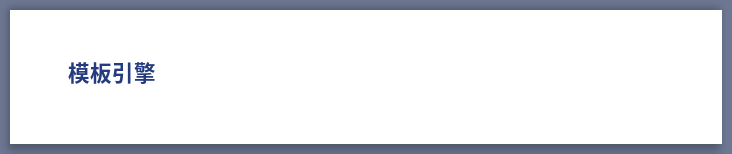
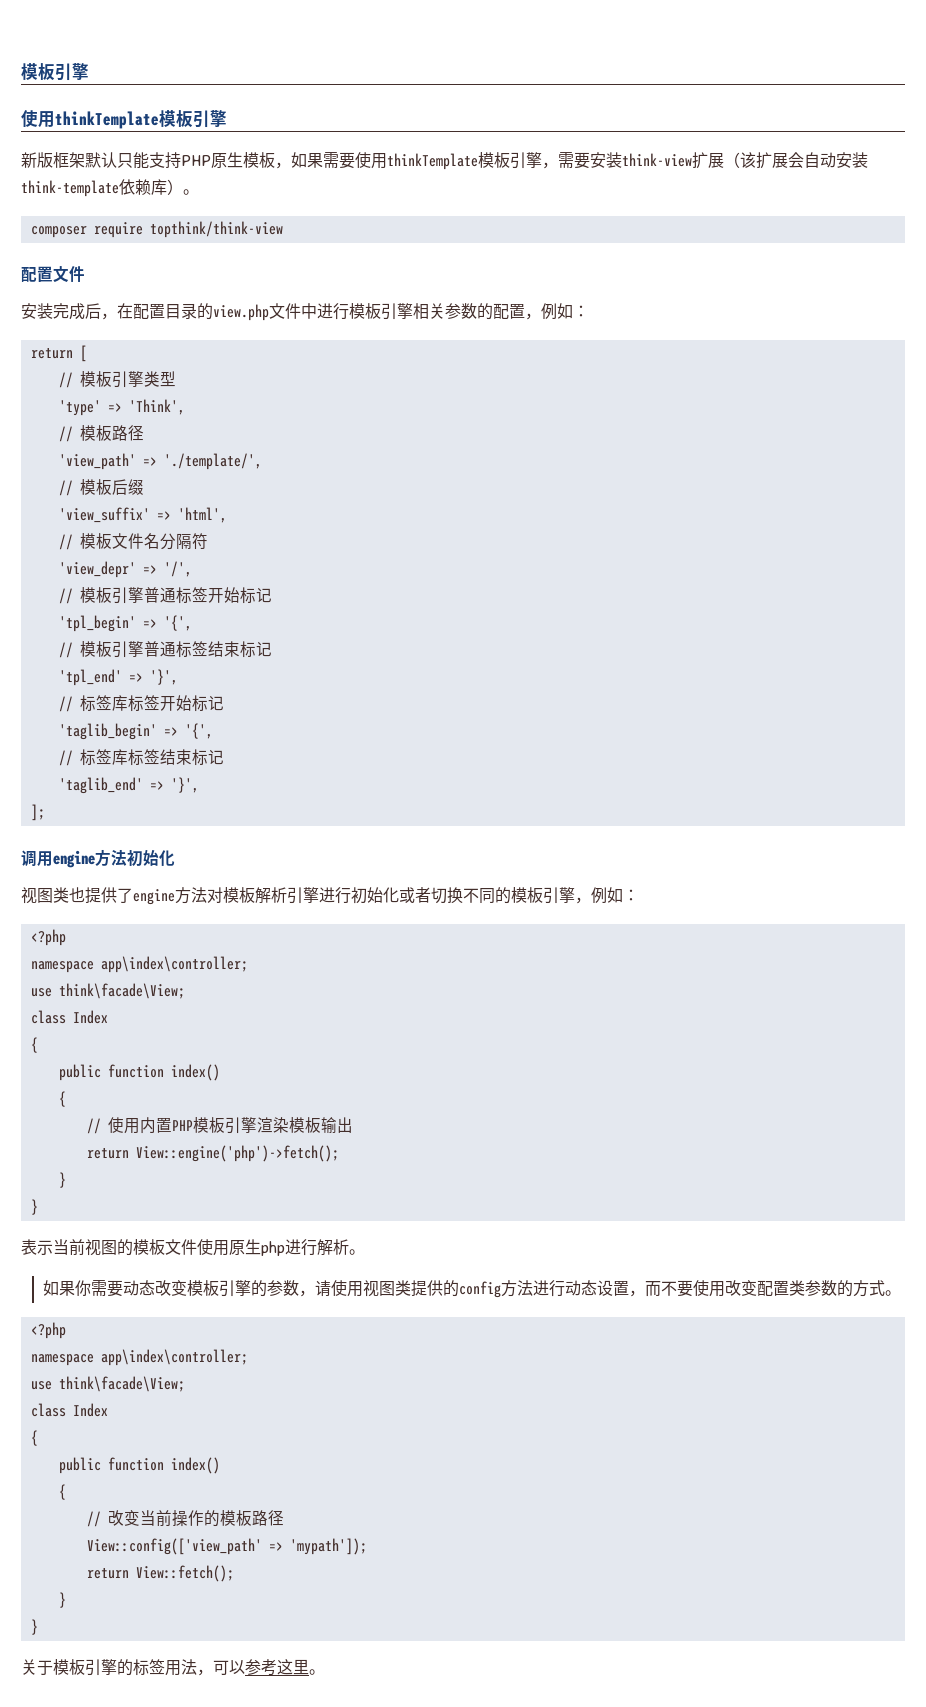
[68,62,156,84] 模板引擎 -> [21,63,89,81] [21,110,227,129] [21,152,868,170] [21,179,199,197] [30,221,283,238] [21,266,85,283] [21,303,589,321] [30,345,87,362] [58,371,176,388] [58,399,185,416] [58,425,144,442] [58,453,262,470] [58,479,144,496] [58,507,227,523] [58,533,208,550] [58,561,192,578] [58,587,272,604] [58,615,192,632] [58,641,272,658] [58,669,178,686] [58,695,224,712] [58,723,213,740] [58,749,224,766] [58,777,199,794] [30,804,45,821] [21,849,175,868] [21,887,639,905] [30,929,66,946] [30,956,248,973] [30,983,185,999] [30,1010,108,1024] [30,1037,38,1053] [58,1064,220,1081] [58,1091,66,1107] [86,1117,353,1134] [86,1145,339,1162] [58,1172,66,1188] [30,1199,38,1215] [21,1239,365,1256] [43,1280,902,1298] [30,1322,66,1339] [30,1349,248,1366] [30,1376,185,1392] [30,1403,108,1417] [30,1430,38,1446] [58,1457,220,1474] [58,1484,66,1500] [86,1510,284,1527] [86,1538,367,1555] [86,1565,234,1582] [58,1592,66,1608] [30,1619,38,1635] [21,1659,325,1676] 模板引擎 // 使用thinkTemplate模板引擎 // 新版框架默认只能支持PHP原生模板，如果需要使用thinkTemplate模板引擎，需要安装think-view扩展（该扩展会自动安装think-template依赖库）。 // composer require topthink/think-view // 配置文件 // 安装完成后，在配置目录的view.php文件中进行模板引擎相关参数的配置，例如： // return [ // // 模板引擎类型 // 'type' => 'Think', // // 模板路径 // 'view_path' => './template/', // // 模板后缀 // 'view_suffix' => 'html', // // 模板文件名分隔符 // 'view_depr' => '/', // // 模板引擎普通标签开始标记 // 'tpl_begin' => '{', // // 模板引擎普通标签结束标记 // 'tpl_end' => '}', // // 标签库标签开始标记 // 'taglib_begin' => '{', // // 标签库标签结束标记 // 'taglib_end' => '}', // ]; // 调用engine方法初始化 // 视图类也提供了engine方法对模板解析引擎进行初始化或者切换不同的模板引擎，例如： // <?php // namespace app\index\controller; // use think\facade\View; // class Index // { // public function index() // { // // 使用内置PHP模板引擎渲染模板输出 // return View::engine('php')->fetch(); // } // } // 表示当前视图的模板文件使用原生php进行解析。 // 如果你需要动态改变模板引擎的参数，请使用视图类提供的config方法进行动态设置，而不要使用改变配置类参数的方式。 // <?php // namespace app\index\controller; // use think\facade\View; // class Index // { // public function index() // { // // 改变当前操作的模板路径 // View::config(['view_path' => 'mypath']); // return View::fetch(); // } // } // 关于模板引擎的标签用法，可以参考这里。

